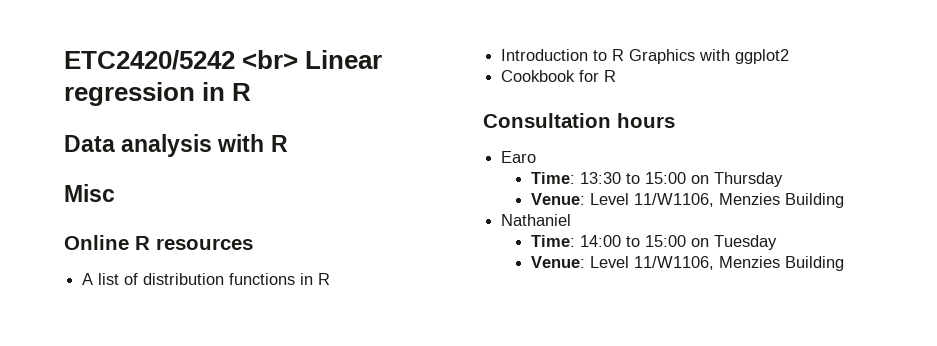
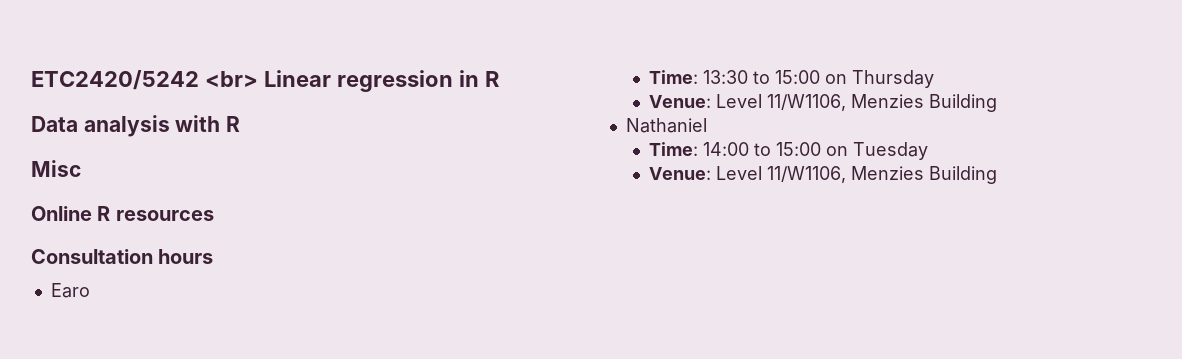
[82,273,331,285] [501,49,790,64] [501,70,617,82] // A list of distribution functions in R // Introduction to R Graphics with ggplot2 // Cookbook for R -> (214, 215) none

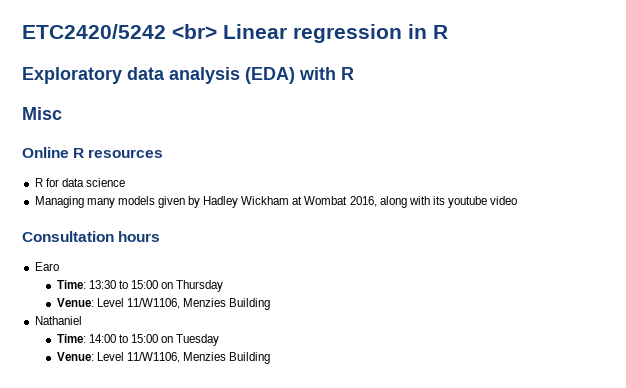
[31,115,170,137] Data analysis -> [22,67,295,84] Exploratory data analysis (EDA)
(214, 215) none -> [34,178,125,187] [34,196,518,208] // R for data science // Managing many models given by Hadley Wickham at Wombat 2016, along with its youtube video

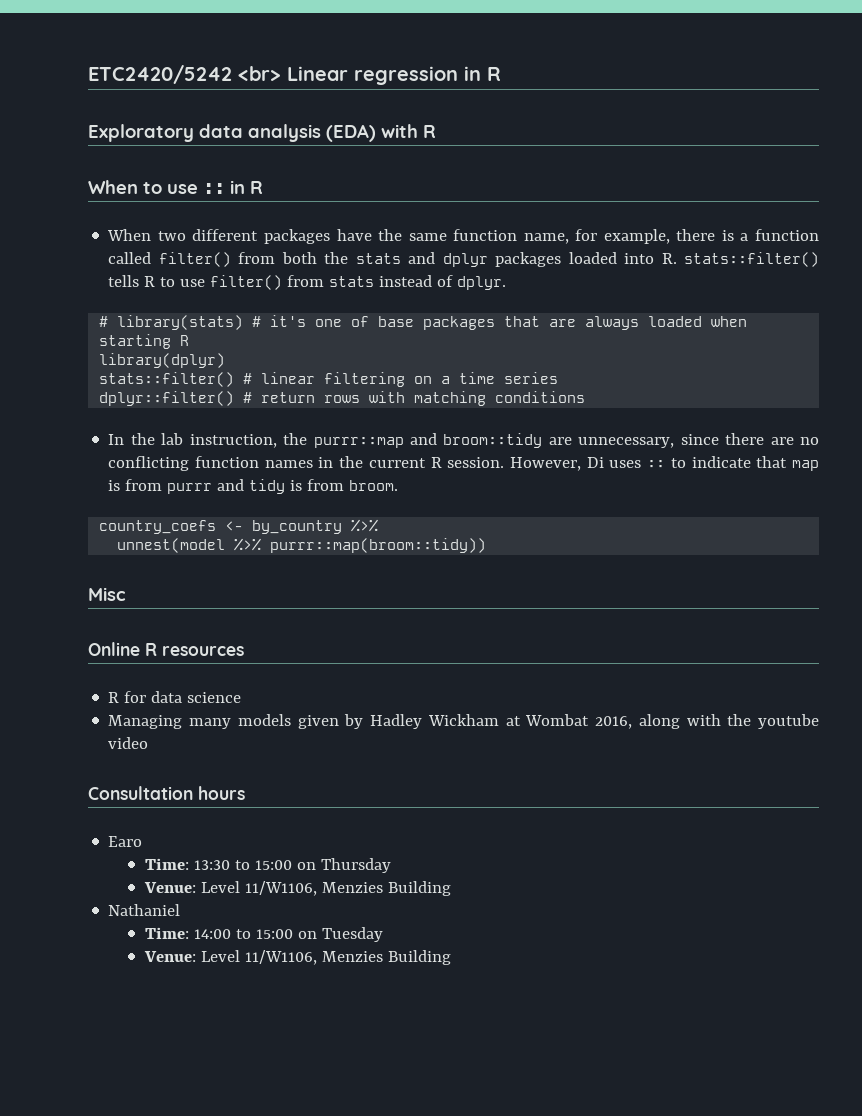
(354, 73) none -> [88,180,263,194] [107,229,819,244] [108,252,819,267] [108,275,507,290] [99,315,748,330] [99,334,190,349] [99,353,226,368] [99,372,559,387] [99,391,586,406] [108,433,819,448] [108,456,820,471] [108,479,399,494] [99,519,379,534] [117,538,487,553] // When to use :: in R // When two different packages have the same function name, for example, there is a function called filter() from both the stats and dplyr packages loaded into R. stats::filter() tells R to use filter() from stats instead of dplyr. // # library(stats) # it's one of base packages that are always loaded when starting R // library(dplyr) // stats::filter() # linear filtering on a time series // dplyr::filter() # return rows with matching conditions // In the lab instruction, the purrr::map and broom::tidy are unnecessary, since there are no conflicting function names in the current R session. However, Di uses :: to indicate that map is from purrr and tidy is from broom. // country_coefs <- by_country %>% // unnest(model %>% purrr::map(broom::tidy))
[432,196,445,205] its -> [727,714,752,726] the

